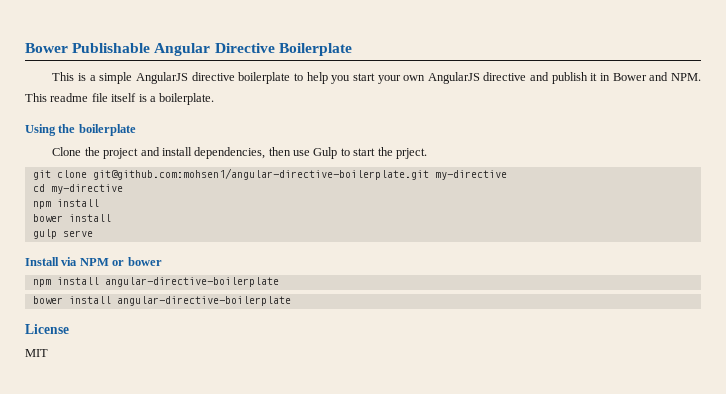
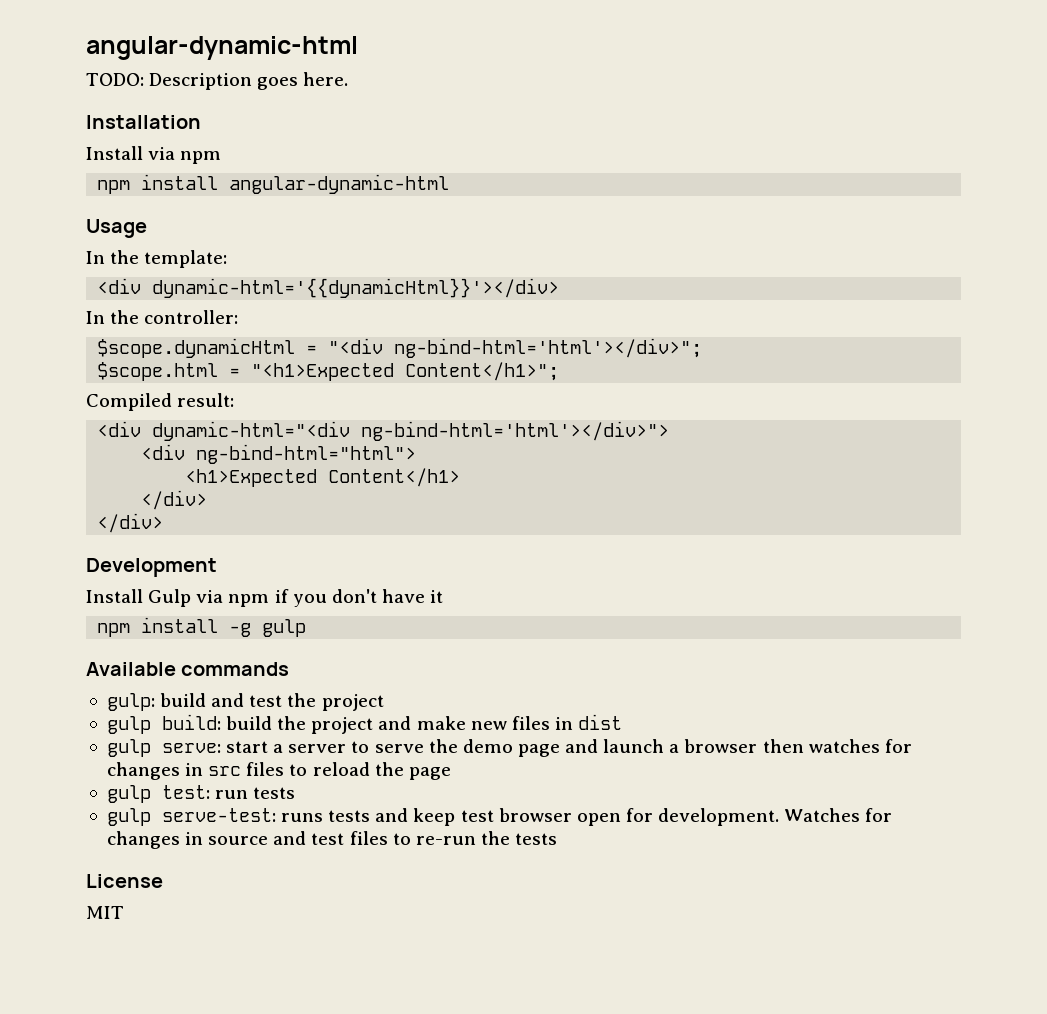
[25,43,352,56] [52,72,701,84] [25,93,215,105] [25,124,136,136] [52,147,427,159] [32,168,507,180] [32,184,123,194] [32,199,99,209] [32,214,111,222] [32,229,93,239] [25,257,162,266] [32,277,279,287] [32,296,291,306] Bower Publishable Angular Directive Boilerplate // This is a simple AngularJS directive boilerplate to help you start your own AngularJS directive and publish it in Bower and NPM. This readme file itself is a boilerplate. // Using the boilerplate // Clone the project and install dependencies, then use Gulp to start the prject. // git clone git@github.com:mohsen1/angular-directive-boilerplate.git my-directive // cd my-directive // npm install // bower install // gulp serve // Install via NPM or bower // npm install angular-directive-boilerplate // bower install angular-directive-boilerplate -> [86,36,358,60] [86,72,349,90] [86,115,201,129] [86,146,222,164] [97,174,450,194] [86,219,147,238] [86,250,228,268] [97,278,560,298] [86,310,239,324] [97,338,703,358] [97,362,560,381] [86,393,235,411] [97,421,670,441] [141,444,417,464] [185,468,461,487] [141,490,208,510] [97,513,164,533] [86,558,217,577] [86,589,444,607] [97,617,307,637] [86,662,290,676] [106,693,384,711] [106,714,623,734] [106,739,912,757] [106,762,451,780] [106,785,296,803] [106,808,893,826] [106,831,558,849] angular-dynamic-html // TODO: Description goes here. // Installation // Install via npm // npm install angular-dynamic-html // Usage // In the template: // <div dynamic-html='{{dynamicHtml}}'></div> // In the controller: // $scope.dynamicHtml = "<div ng-bind-html='html'></div>"; // $scope.html = "<h1>Expected Content</h1>"; // Compiled result: // <div dynamic-html="<div ng-bind-html='html'></div>"> // <div ng-bind-html="html"> // <h1>Expected Content</h1> // </div> // </div> // Development // Install Gulp via npm if you don't have it // npm install -g gulp // Available commands // gulp: build and test the project // gulp build: build the project and make new files in dist // gulp serve: start a server to serve the demo page and launch a browser then watches for changes in src files to reload the page // gulp test: run tests // gulp serve-test: runs tests and keep test browser open for development. Watches for changes in source and test files to re-run the tests

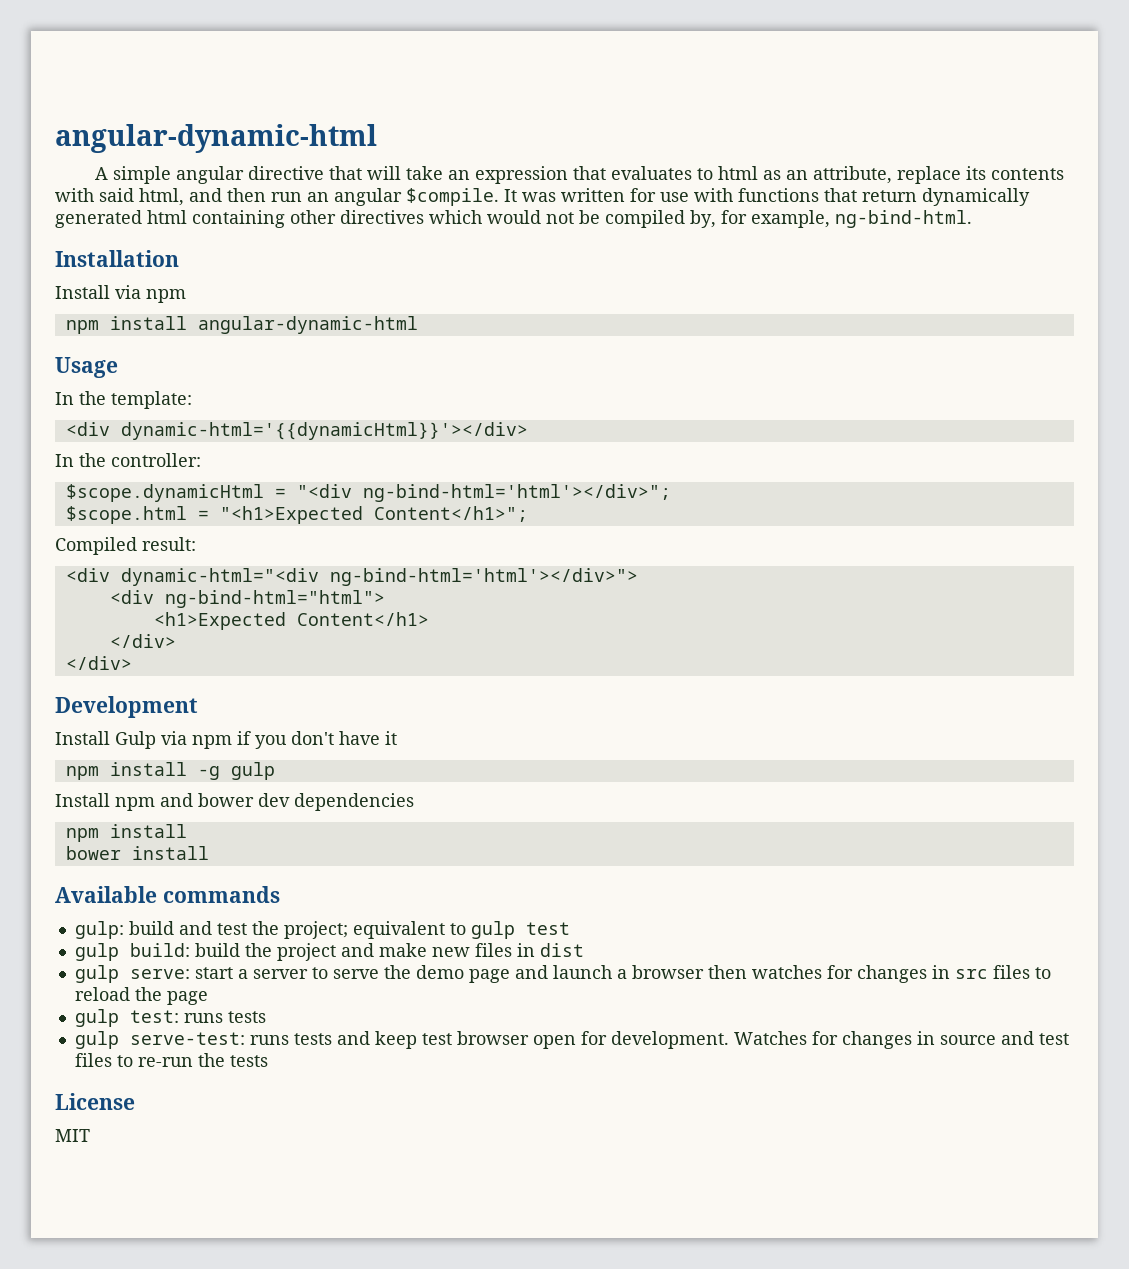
[86,36,358,60] [86,72,349,90] angular-dynamic-html // TODO: Description goes here. -> [55,124,377,153] [95,166,1065,184] [55,188,1030,206] [55,210,972,228] angular-dynamic-html // A simple angular directive that will take an expression that evaluates to html as an attribute, replace its contents with said html, and then run an angular $compile. It was written for use with functions that return dynamically generated html containing other directives which would not be compiled by, for example, ng-bind-html.
(307, 628) none -> [55,793,414,811] [65,824,187,842] [65,846,209,860] // Install npm and bower dev dependencies // npm install // bower install
[321,694,384,711] project -> [283,921,570,939] project; equivalent to gulp test
[215,790,249,799] run -> [183,1013,223,1023] runs

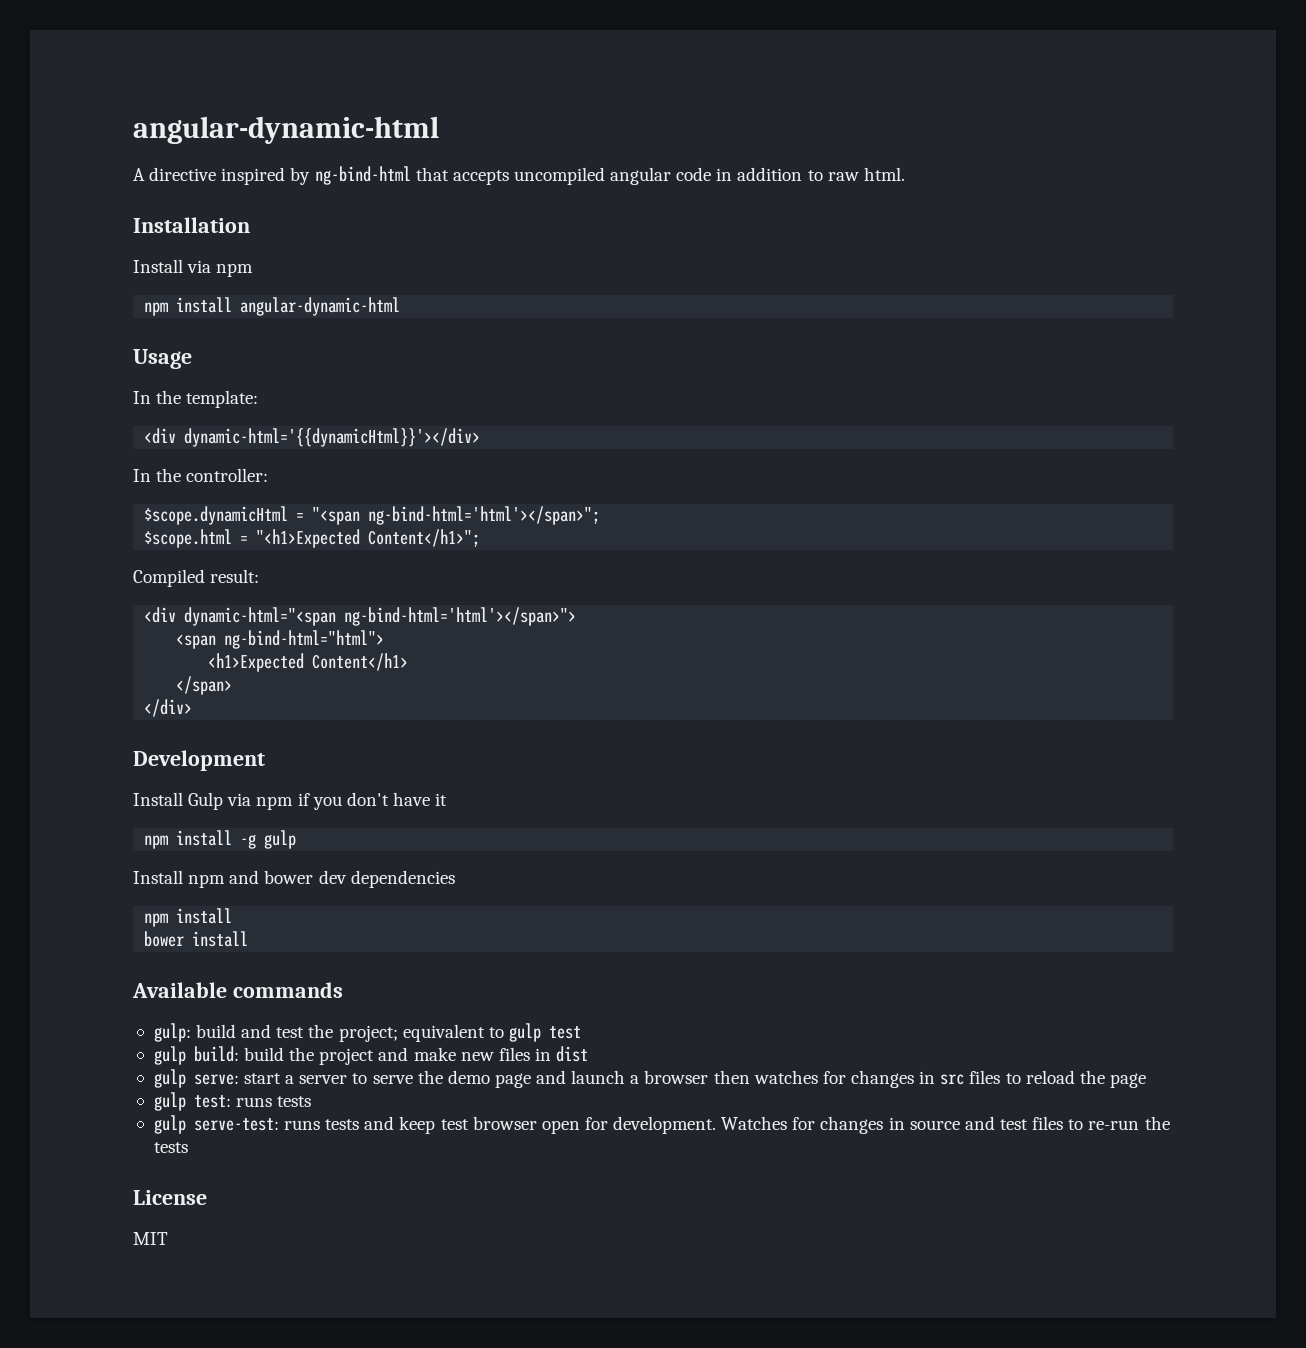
[113,166,1065,184] [55,188,1030,206] [55,210,972,228] simple angular directive that will take an expression that evaluates to html as an attribute, replace its contents with said html, and then run an angular $compile. It was written for use with functions that return dynamically generated html containing other directives which would not be compiled by, for example, ng-bind-html. -> [149,166,905,185] directive inspired by ng-bind-html that accepts uncompiled angular code in addition to raw html.
[296,484,671,502] "<div ng-bind-html='html'></div>"; -> [312,506,601,525] "<span ng-bind-html='html'></span>";
[120,568,638,586] [109,590,154,604] dynamic-html="<div ng-bind-html='html'></div>"> // <div -> [184,607,577,626] [176,634,217,649] dynamic-html="<span ng-bind-html='html'></span>"> // <span
[109,634,176,648] </div> -> [176,676,233,695] </span>

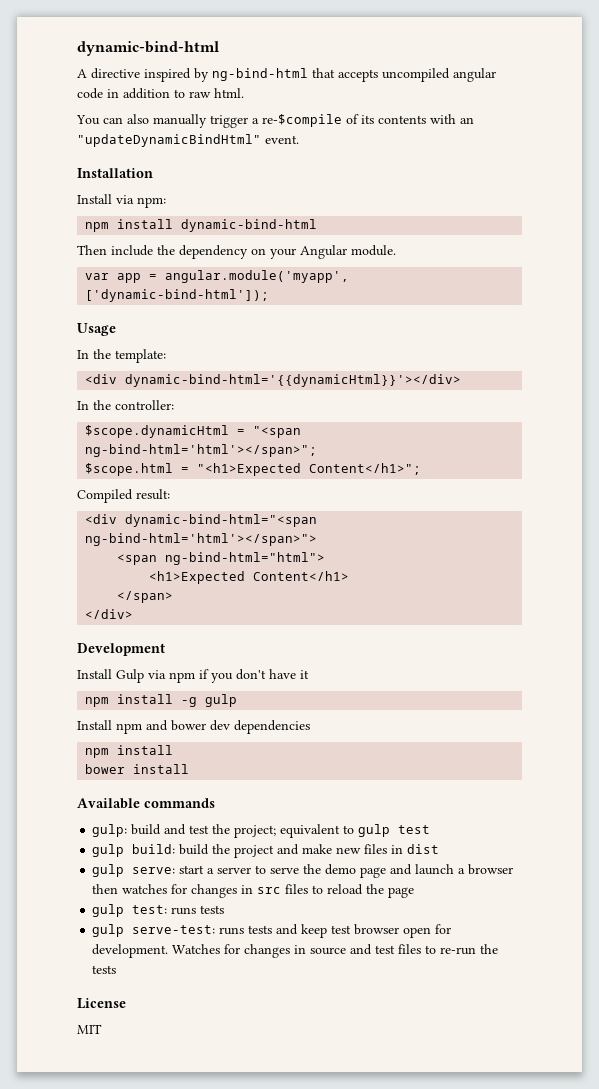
[133,116,439,144] angular-dynamic-html -> [77,41,219,56] dynamic-bind-html
(905, 174) none -> [76,114,474,128] [77,134,299,147] // You can also manually trigger a re-$compile of its contents with an "updateDynamicBindHtml" event.
[216,263,254,277] [144,297,401,316] npm // npm install angular-dynamic-html -> [137,197,166,208] [85,219,318,232] [77,245,396,259] [85,270,350,283] [85,289,270,302] npm: // npm install dynamic-bind-html // Then include the dependency on your Angular module. // var app = angular.module('myapp', ['dynamic-bind-html']);
[184,428,481,447] dynamic-html='{{dynamicHtml}}'></div> -> [125,374,462,387] dynamic-bind-html='{{dynamicHtml}}'></div>
[184,607,337,626] dynamic-html="<span -> [125,514,318,527] dynamic-bind-html="<span

